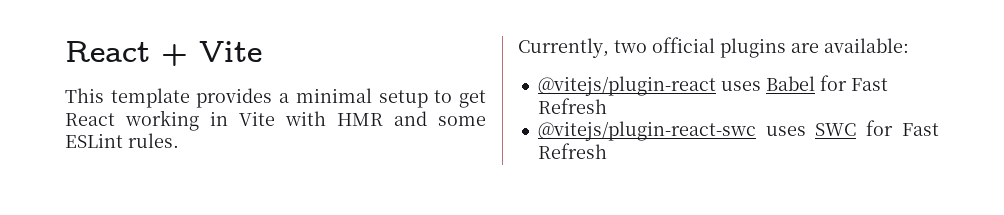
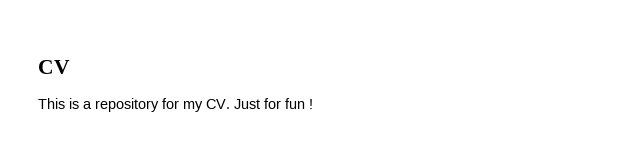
[65,41,262,66] [65,88,487,108] [65,110,486,131] [65,133,179,148] [518,37,909,58] [537,75,888,96] [537,98,607,114] [537,120,939,141] [537,143,607,159] React + Vite // This template provides a minimal setup to get React working in Vite with HMR and some ESLint rules. // Currently, two official plugins are available: // @vitejs/plugin-react uses Babel for Fast Refresh // @vitejs/plugin-react-swc uses SWC for Fast Refresh -> [38,60,70,74] [38,98,313,112] CV // This is a repository for my CV. Just for fun !

